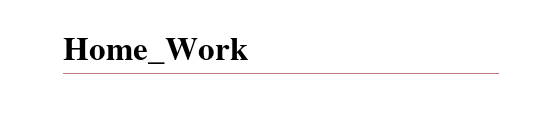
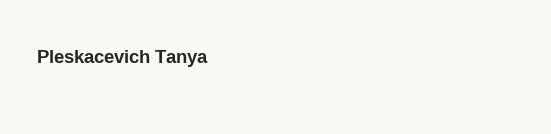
[63,38,248,64] Home_Work -> [37,50,208,67] Pleskacevich Tanya

